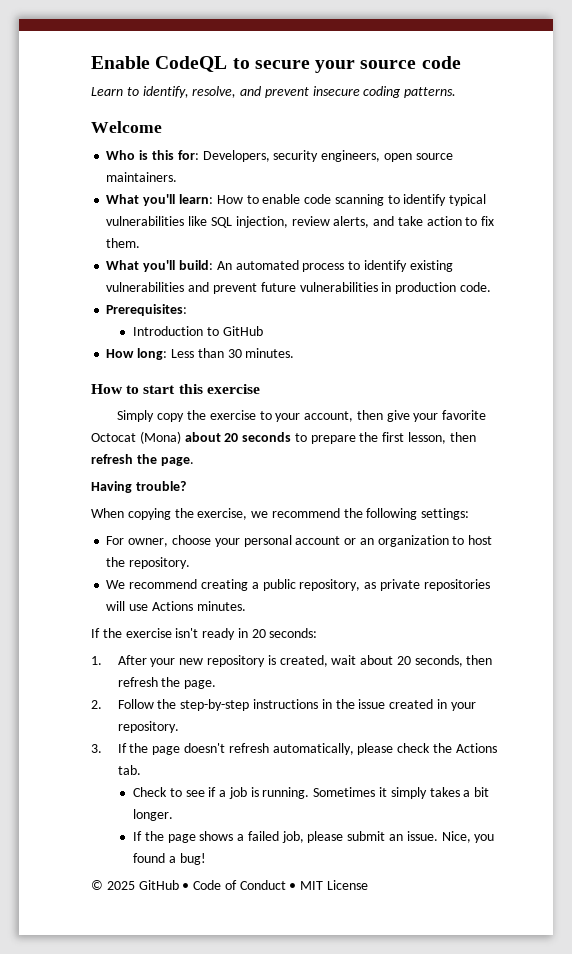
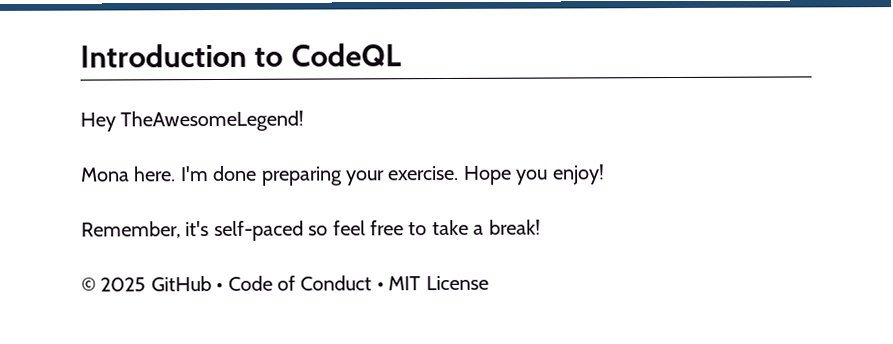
[91,56,461,73] [91,86,457,98] [91,121,162,133] [106,150,453,162] [106,172,178,182] [106,194,487,206] [106,216,495,228] [106,238,141,248] [106,260,453,272] [106,282,491,294] [106,304,188,316] [133,326,263,336] [106,348,295,360] [91,384,260,394] [117,410,487,422] [91,431,476,444] [91,454,194,466] [91,481,186,493] [91,508,470,520] [106,535,493,547] [106,557,191,569] [106,579,490,591] [106,601,246,611] [91,628,318,640] [91,655,493,667] [117,677,217,689] [91,699,476,711] [117,721,179,733] [91,743,497,755] [117,765,141,775] [133,787,490,799] [133,809,174,821] [133,831,495,843] [133,853,206,865] Enable CodeQL to secure your source code // Learn to identify, resolve, and prevent insecure coding patterns. // Welcome // Who is this for: Developers, security engineers, open source maintainers. // What you'll learn: How to enable code scanning to identify typical vulnerabilities like SQL injection, review alerts, and take action to fix them. // What you'll build: An automated process to identify existing vulnerabilities and prevent future vulnerabilities in production code. // Prerequisites: // Introduction to GitHub // How long: Less than 30 minutes. // How to start this exercise // Simply copy the exercise to your account, then give your favorite Octocat (Mona) about 20 seconds to prepare the first lesson, then refresh the page. // Having trouble? // When copying the exercise, we recommend the following settings: // For owner, choose your personal account or an organization to host the repository. // We recommend creating a public repository, as private repositories will use Actions minutes. // If the exercise isn't ready in 20 seconds: // 1. After your new repository is created, wait about 20 seconds, then refresh the page. // 2. Follow the step-by-step instructions in the issue created in your repository. // 3. If the page doesn't refresh automatically, please check the Actions tab. // Check to see if a job is running. Sometimes it simply takes a bit longer. // If the page shows a failed job, please submit an issue. Nice, you found a bug! -> [80,43,402,68] [80,110,305,132] [80,164,605,186] [81,219,541,242] Introduction to CodeQL // Hey TheAwesomeLegend! // Mona here. I'm done preparing your exercise. Hope you enjoy! // Remember, it's self-paced so feel free to take a break!

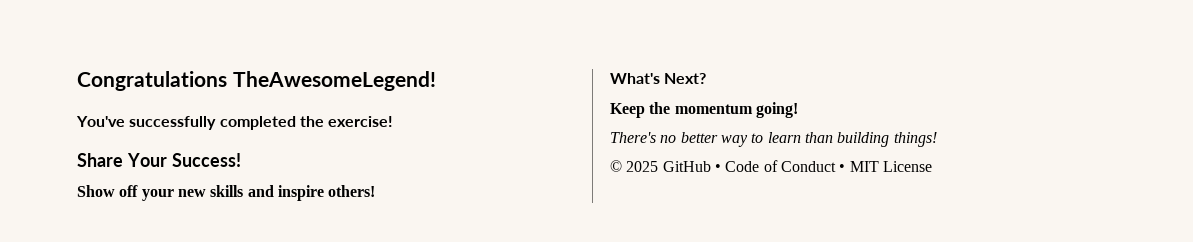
[80,43,402,68] [80,110,305,132] [80,164,605,186] [81,219,541,242] Introduction to CodeQL // Hey TheAwesomeLegend! // Mona here. I'm done preparing your exercise. Hope you enjoy! // Remember, it's self-paced so feel free to take a break! -> [77,71,436,91] [76,116,394,130] [77,153,241,167] [77,185,376,201] [610,73,707,84] [610,102,798,118] [610,132,937,147] Congratulations TheAwesomeLegend! // You've successfully completed the exercise! // Share Your Success! // Show off your new skills and inspire others! // What's Next? // Keep the momentum going! // There's no better way to learn than building things!

